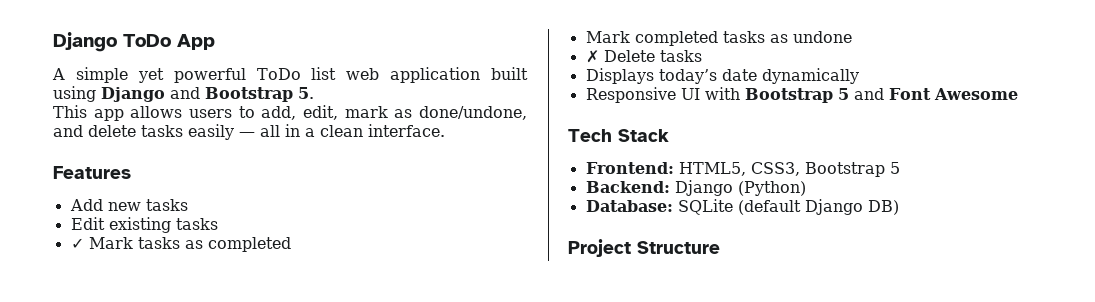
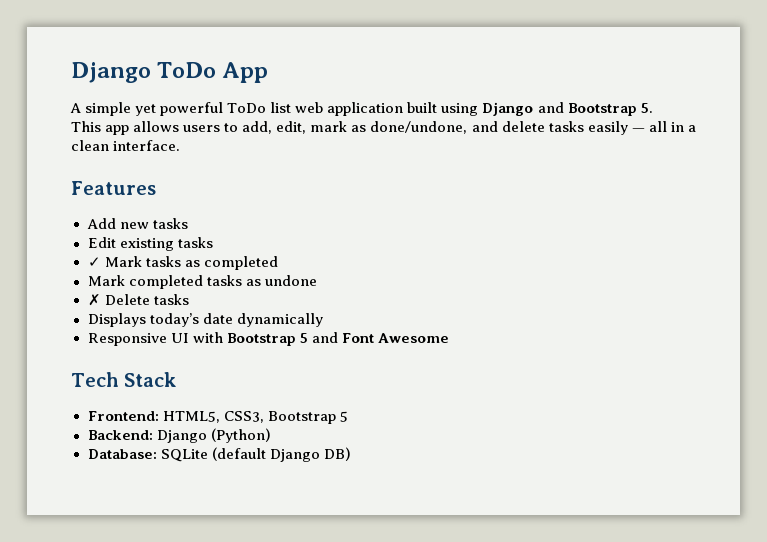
[568,239,720,257] // Project Structure -> (351, 454) none

